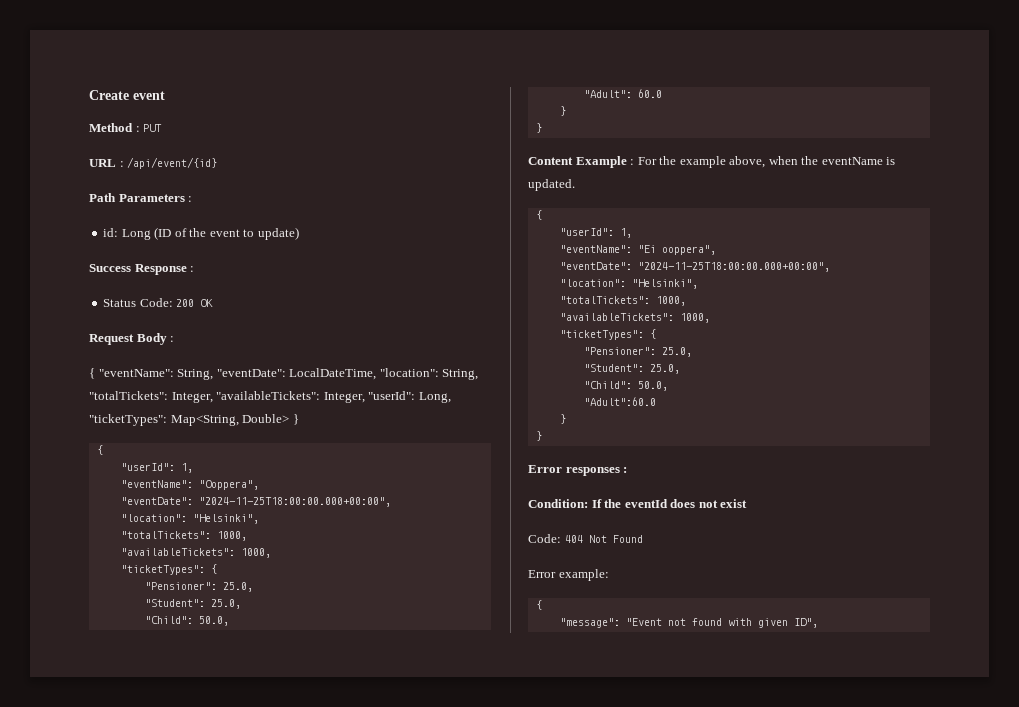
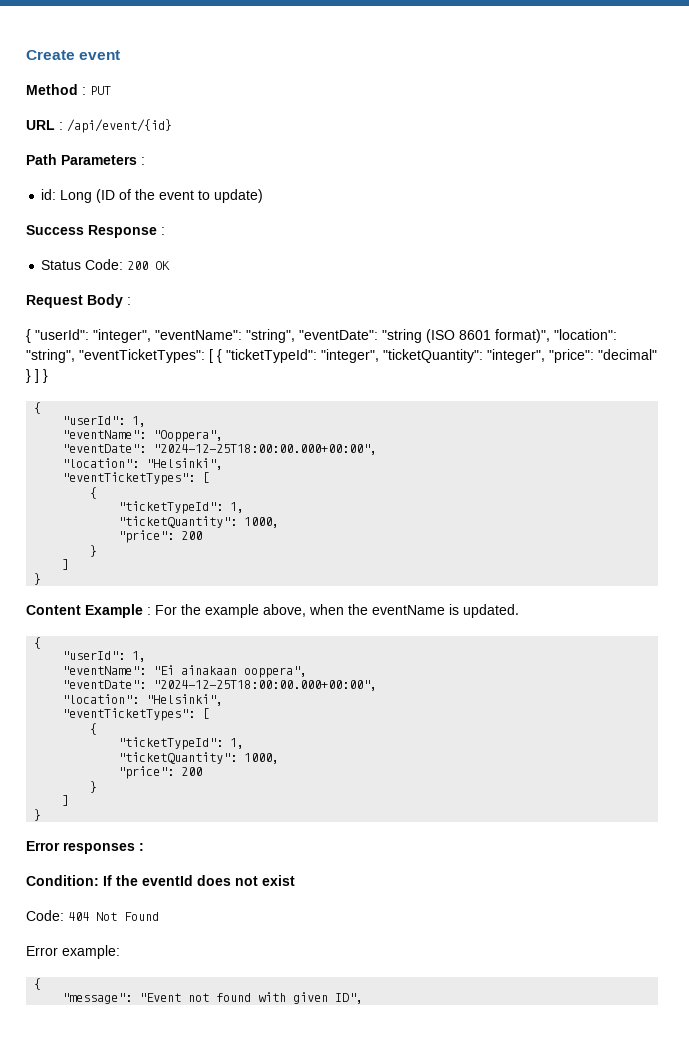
[98,368,479,380] [89,391,451,403] [89,414,290,426] "eventName": String, "eventDate": LocalDateTime, "location": String, "totalTickets": Integer, "availableTickets": Integer, "userId": Long, "ticketTypes": Map<String, Double> -> [35,329,617,343] [26,349,657,363] [26,369,39,383] "userId": "integer", "eventName": "string", "eventDate": "string (ISO 8601 format)", "location": "string", "eventTicketTypes": [ { "ticketTypeId": "integer", "ticketQuantity": "integer", "price": "decimal" } ]
[198,497,391,507] [120,514,259,524] [120,531,247,541] [120,548,271,558] [120,564,217,575] [144,582,253,592] [144,599,241,609] [144,616,229,626] [583,89,662,98] [559,106,566,116] "2024-11-25T18:00:00.000+00:00", // "location": "Helsinki", // "totalTickets": 1000, // "availableTickets": 1000, // "ticketTypes": { // "Pensioner": 25.0, // "Student": 25.0, // "Child": 50.0, // "Adult": 60.0 // } -> [153,444,378,455] [62,458,224,470] [62,472,210,485] [90,487,98,499] [118,501,245,514] [118,516,280,528] [118,530,203,543] [90,545,98,557] [62,559,70,570] "2024-12-25T18:00:00.000+00:00", // "location": "Helsinki", // "eventTicketTypes": [ // { // "ticketTypeId": 1, // "ticketQuantity": 1000, // "price": 200 // } // ]
(656, 249) none -> [181,665,238,675] ainakaan
[637,262,830,272] [559,279,698,289] [559,296,686,306] [559,313,710,323] [559,329,656,340] [583,347,692,357] [583,364,680,374] [583,381,668,391] [583,397,656,406] [559,414,566,424] "2024-11-25T18:00:00.000+00:00", // "location": "Helsinki", // "totalTickets": 1000, // "availableTickets": 1000, // "ticketTypes": { // "Pensioner": 25.0, // "Student": 25.0, // "Child": 50.0, // "Adult":60.0 // } -> [153,680,378,691] [62,694,224,706] [62,708,210,721] [90,723,98,735] [118,737,245,750] [118,752,280,764] [118,766,203,779] [90,781,98,793] [62,795,70,806] "2024-12-25T18:00:00.000+00:00", // "location": "Helsinki", // "eventTicketTypes": [ // { // "ticketTypeId": 1, // "ticketQuantity": 1000, // "price": 200 // } // ]

